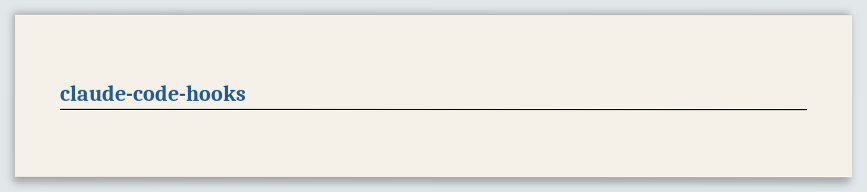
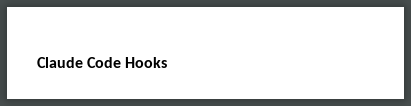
[59,84,247,101] claude-code-hooks -> [37,57,168,68] Claude Code Hooks

